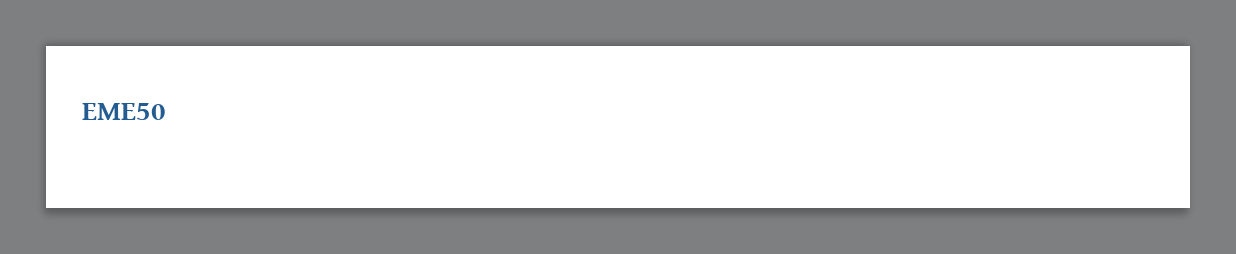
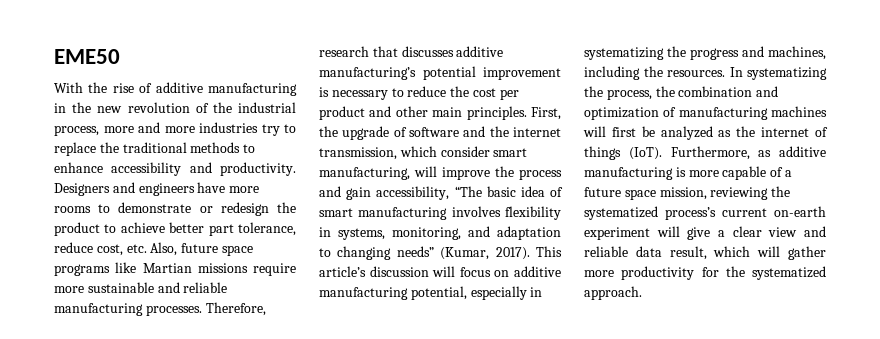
(166, 111) none -> [54,82,297,96] [54,102,296,113] [54,122,296,136] [54,142,256,156] [54,162,296,176] [54,182,260,196] [54,202,296,216] [54,222,296,236] [54,242,253,256] [54,262,296,276] [54,282,228,293] [54,302,266,316] [319,46,504,57] [319,66,561,80] [319,86,519,100] [319,106,561,120] [319,126,561,140] [319,146,528,160] [319,166,562,180] [319,186,563,200] [319,206,561,220] [319,226,561,240] [319,246,562,260] [319,266,561,277] [319,286,543,300] [584,46,826,60] [584,66,827,80] [584,86,779,100] [584,106,827,120] [583,126,828,140] [584,146,826,160] [584,166,792,180] [584,186,791,200] [584,206,826,220] [584,226,826,240] [584,246,826,260] [584,266,826,280] [584,286,642,300] // With the rise of additive manufacturing in the new revolution of the industrial process, more and more industries try to replace the traditional methods to enhance accessibility and productivity. Designers and engineers have more rooms to demonstrate or redesign the product to achieve better part tolerance, reduce cost, etc. Also, future space programs like Martian missions require more sustainable and reliable manufacturing processes. Therefore, research that discusses additive manufacturing’s potential improvement is necessary to reduce the cost per product and other main principles. First, the upgrade of software and the internet transmission, which consider smart manufacturing, will improve the process and gain accessibility, “The basic idea of smart manufacturing involves flexibility in systems, monitoring, and adaptation to changing needs” (Kumar, 2017). This article’s discussion will focus on additive manufacturing potential, especially in systematizing the progress and machines, including the resources. In systematizing the process, the combination and optimization of manufacturing machines will first be analyzed as the internet of things (IoT). Furthermore, as additive manufacturing is more capable of a future space mission, reviewing the systematized process’s current on-earth experiment will give a clear view and reliable data result, which will gather more productivity for the systematized approach.

